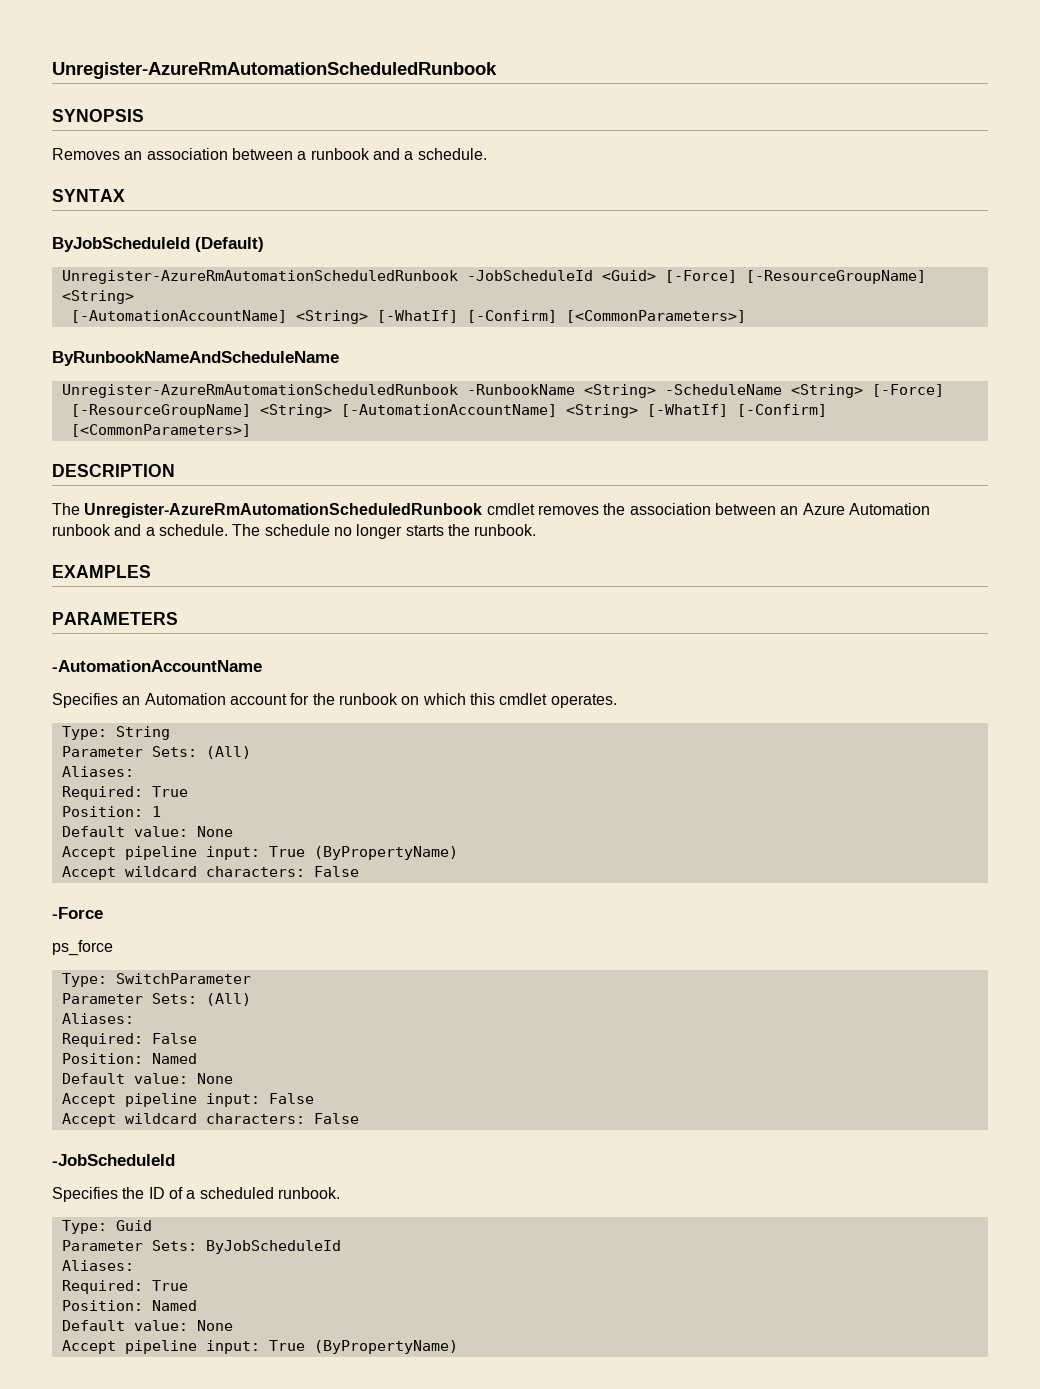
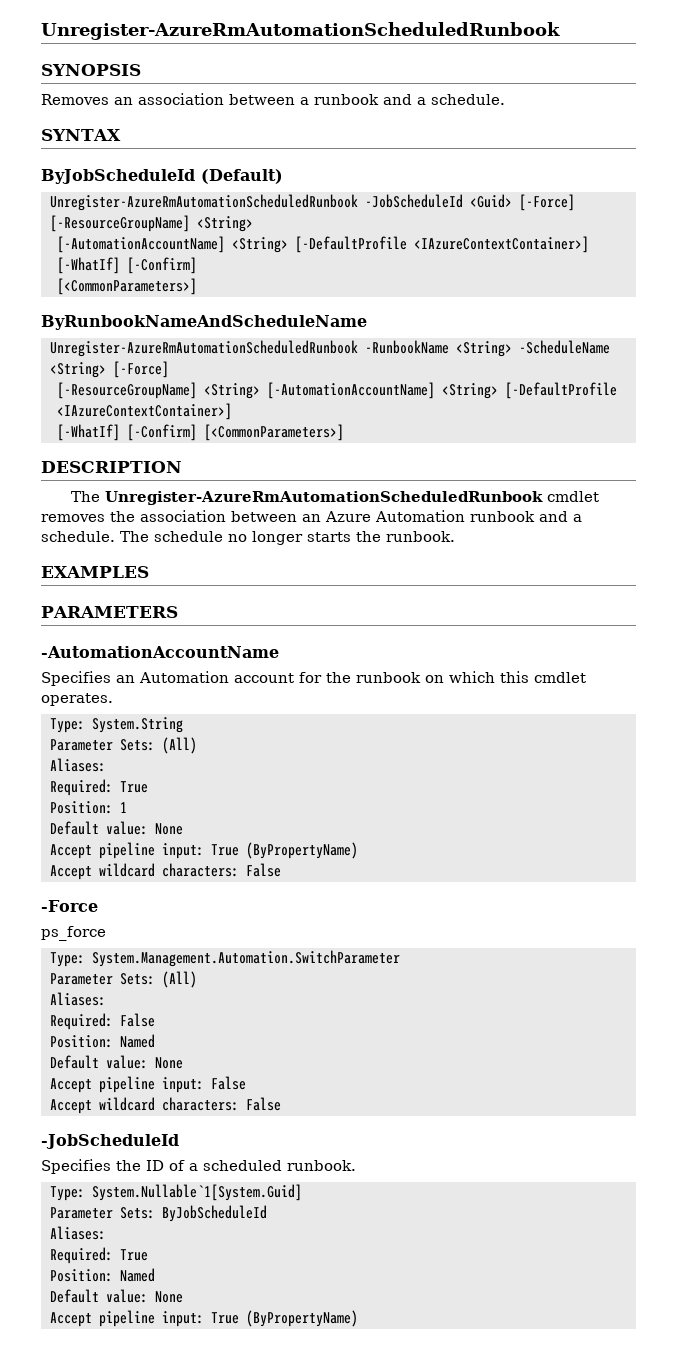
[376,310,557,323] [-WhatIf] [-Confirm] -> [295,236,589,253] [57,257,197,274] [-DefaultProfile <IAzureContextContainer>] [-WhatIf] [-Confirm] //
(638, 411) none -> [505,382,617,399] [57,403,232,420] [-DefaultProfile <IAzureContextContainer>] //
[115,726,170,740] String -> [92,717,183,733] System.String
[115,973,251,984] SwitchParameter -> [92,950,400,967] System.Management.Automation.SwitchParameter
[115,1220,152,1231] Guid -> [92,1184,302,1201] System.Nullable`1[System.Guid]

